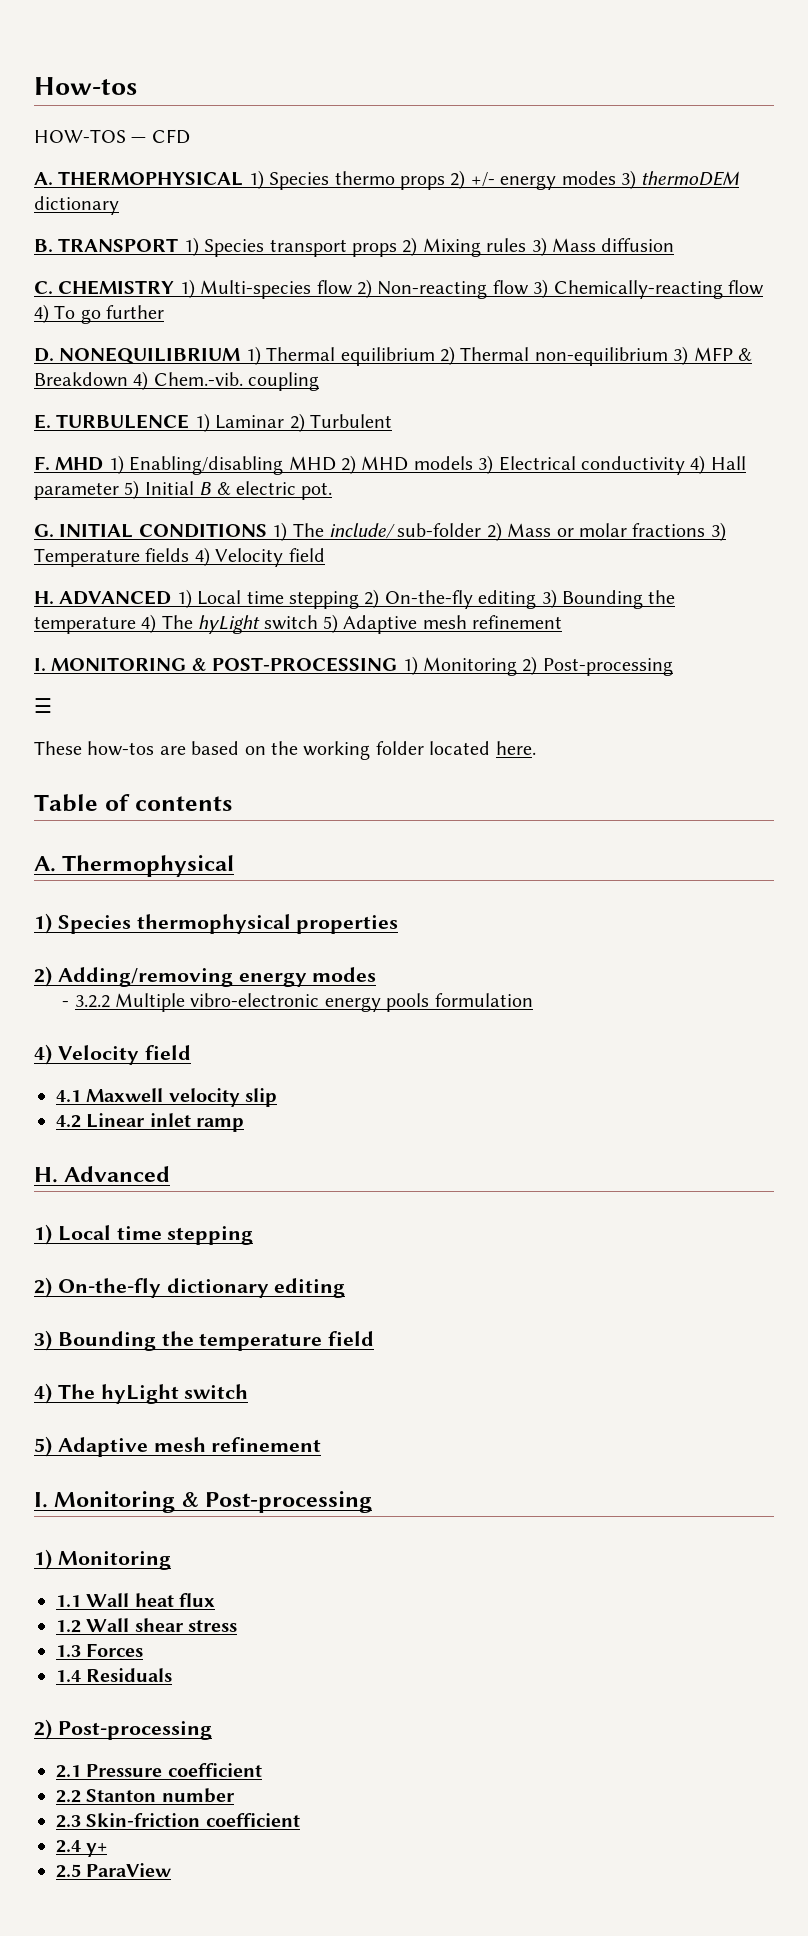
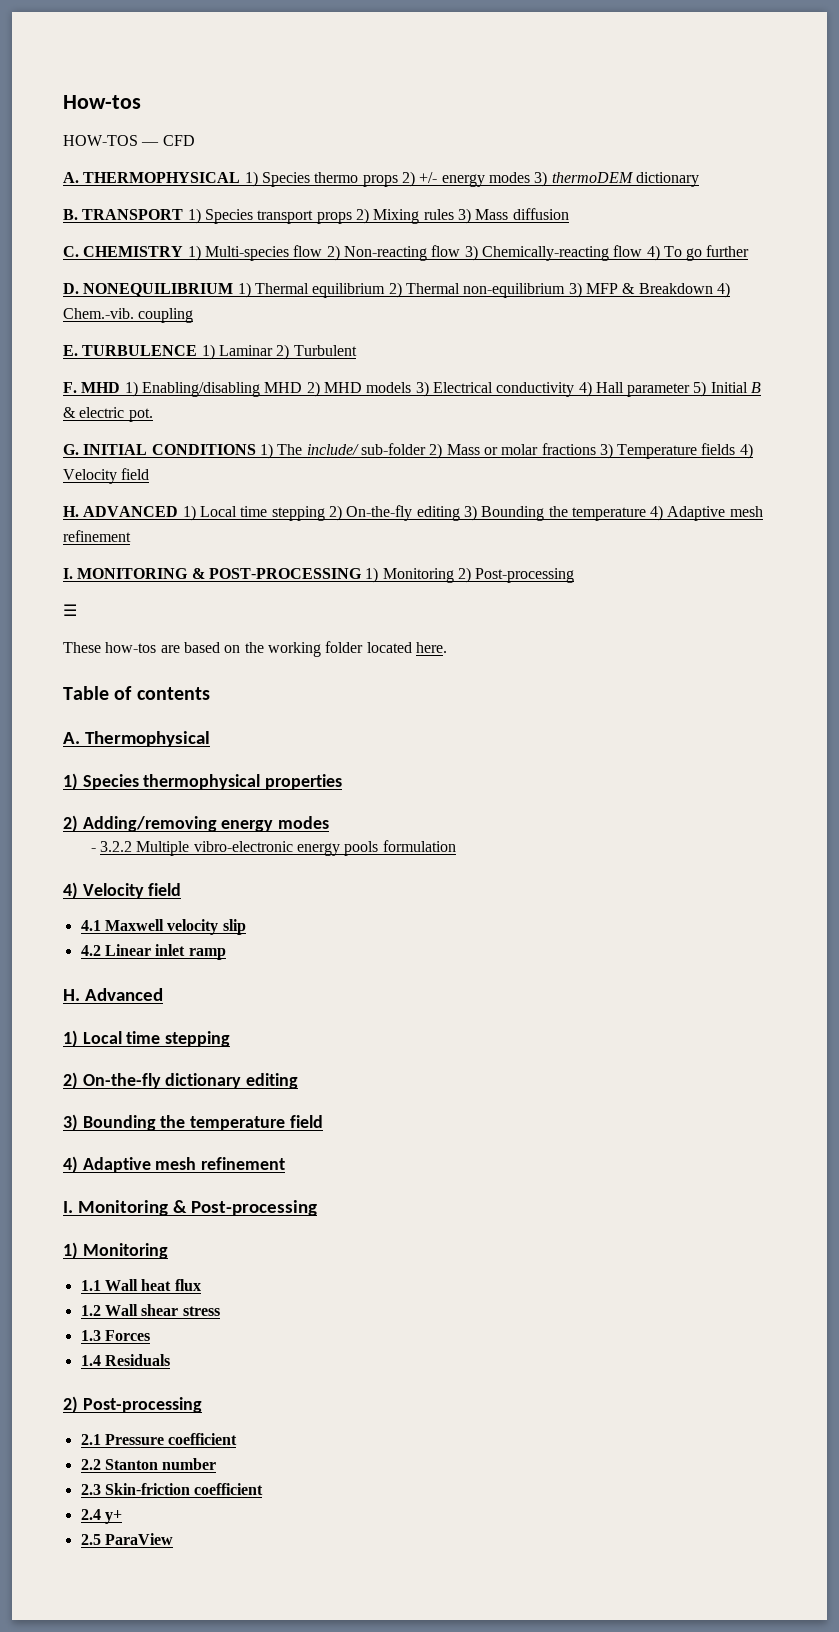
[161,614,338,634] The hyLight switch 5) -> (664, 513) none
[57,1384,249,1404] [34,1436,52,1457] The hyLight switch // 5) -> (78, 1164) none

